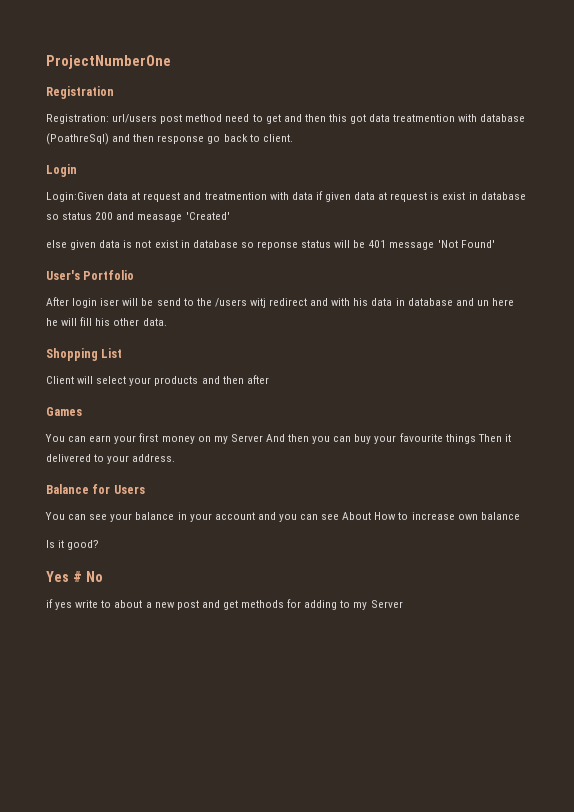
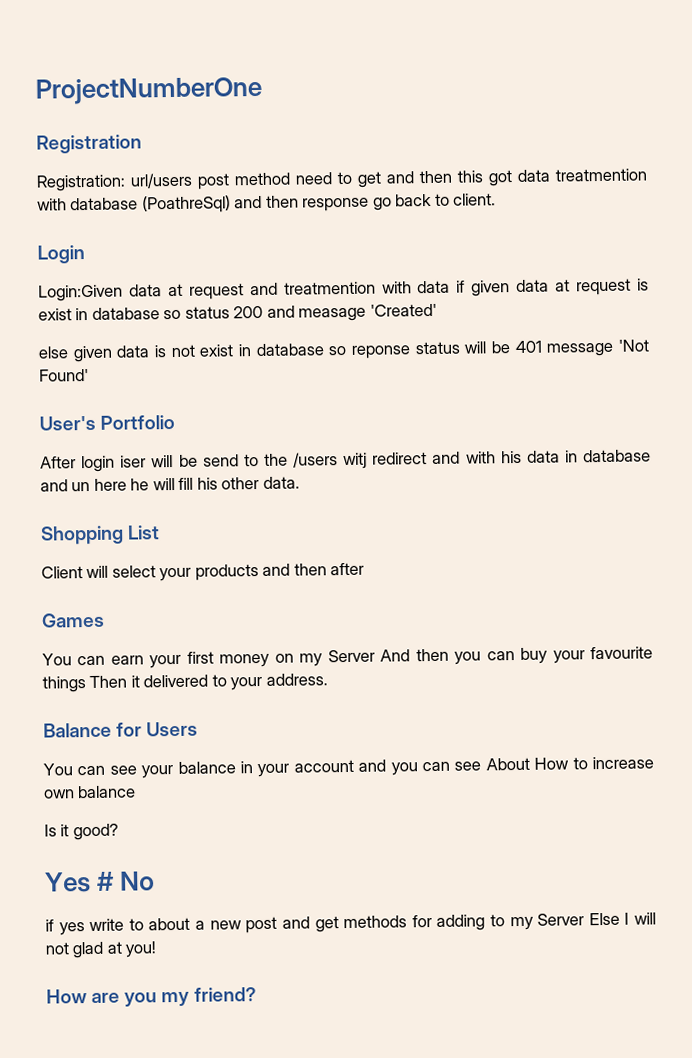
(403, 604) none -> [588,912,656,926] [45,941,157,959] [46,987,257,1007] Else I will not glad at you! // How are you my friend?

